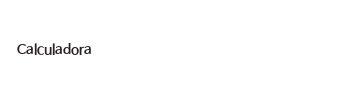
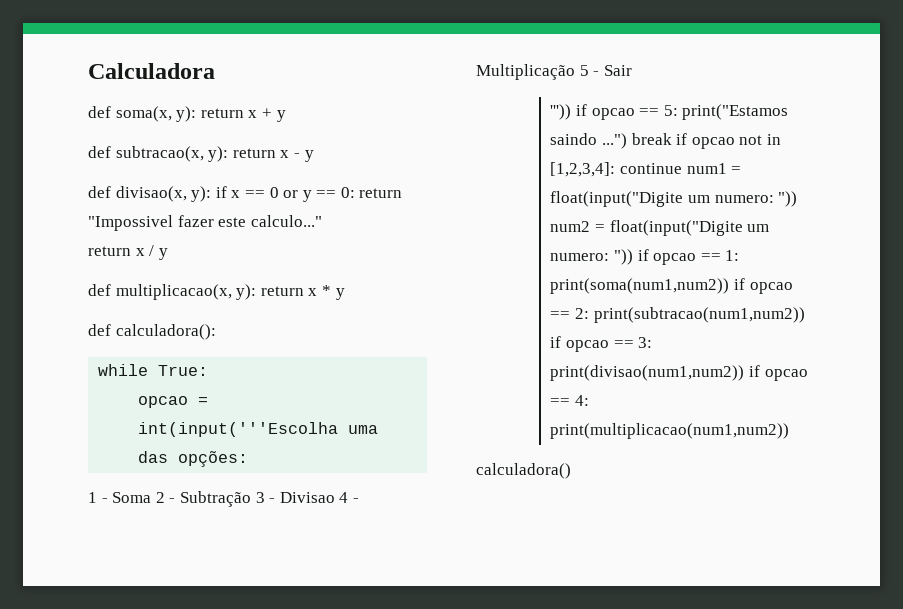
(92, 49) none -> [88,106,286,122] [88,146,314,162] [88,186,403,202] [88,215,322,231] [88,245,168,260] [88,284,345,300] [88,324,216,340] [98,364,209,376] [138,396,209,408] [138,422,379,437] [138,451,249,467] [88,491,359,507] [476,64,632,80] [550,104,789,120] [550,133,781,149] [550,162,742,177] [550,191,798,207] [550,220,770,236] [550,249,740,265] [550,278,793,294] [550,307,805,323] [550,336,653,352] [550,365,808,381] [550,395,590,406] [550,423,790,439] [476,463,571,479] // def soma(x, y): return x + y // def subtracao(x, y): return x - y // def divisao(x, y): if x == 0 or y == 0: return "Impossivel fazer este calculo..." // return x / y // def multiplicacao(x, y): return x * y // def calculadora(): // while True: // opcao = int(input('''Escolha uma das opções: // 1 - Soma 2 - Subtração 3 - Divisao 4 - Multiplicação 5 - Sair // ''')) if opcao == 5: print("Estamos saindo ...") break if opcao not in [1,2,3,4]: continue num1 = float(input("Digite um numero: ")) num2 = float(input("Digite um numero: ")) if opcao == 1: print(soma(num1,num2)) if opcao == 2: print(subtracao(num1,num2)) if opcao == 3: print(divisao(num1,num2)) if opcao == 4: print(multiplicacao(num1,num2)) // calculadora()

